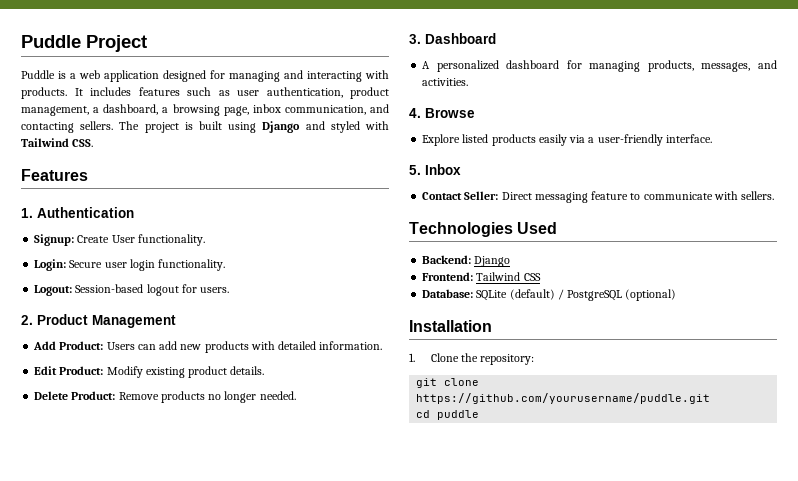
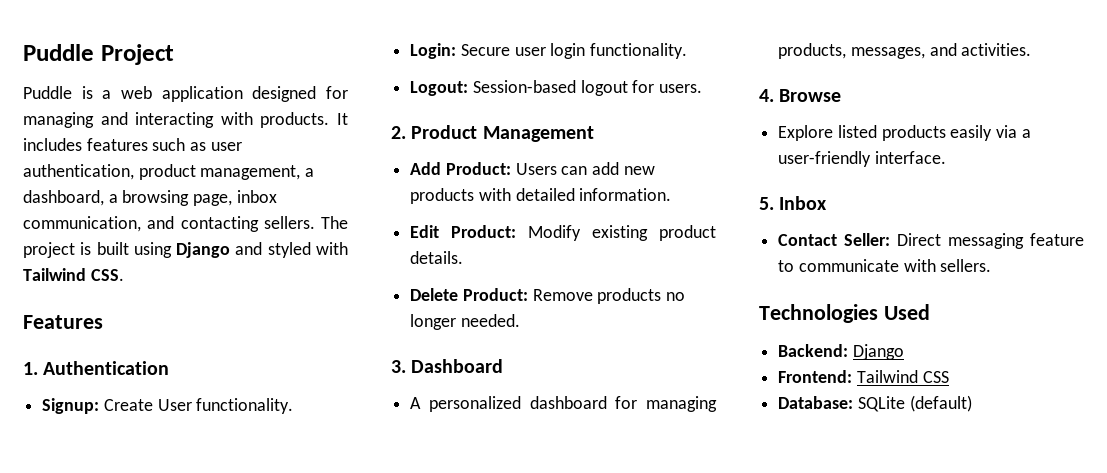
[557,289,677,301] [409,320,492,332] [409,353,535,365] [416,378,480,388] [416,393,711,404] [416,410,480,420] / PostgreSQL (optional) // Installation // 1. Clone the repository: // git clone https://github.com/yourusername/puddle.git // cd puddle -> (972, 403) none

